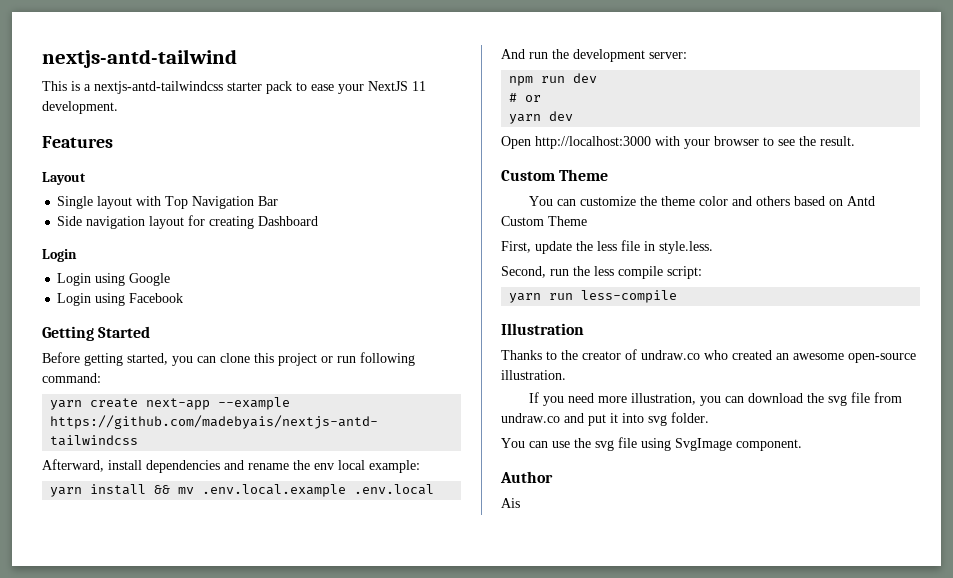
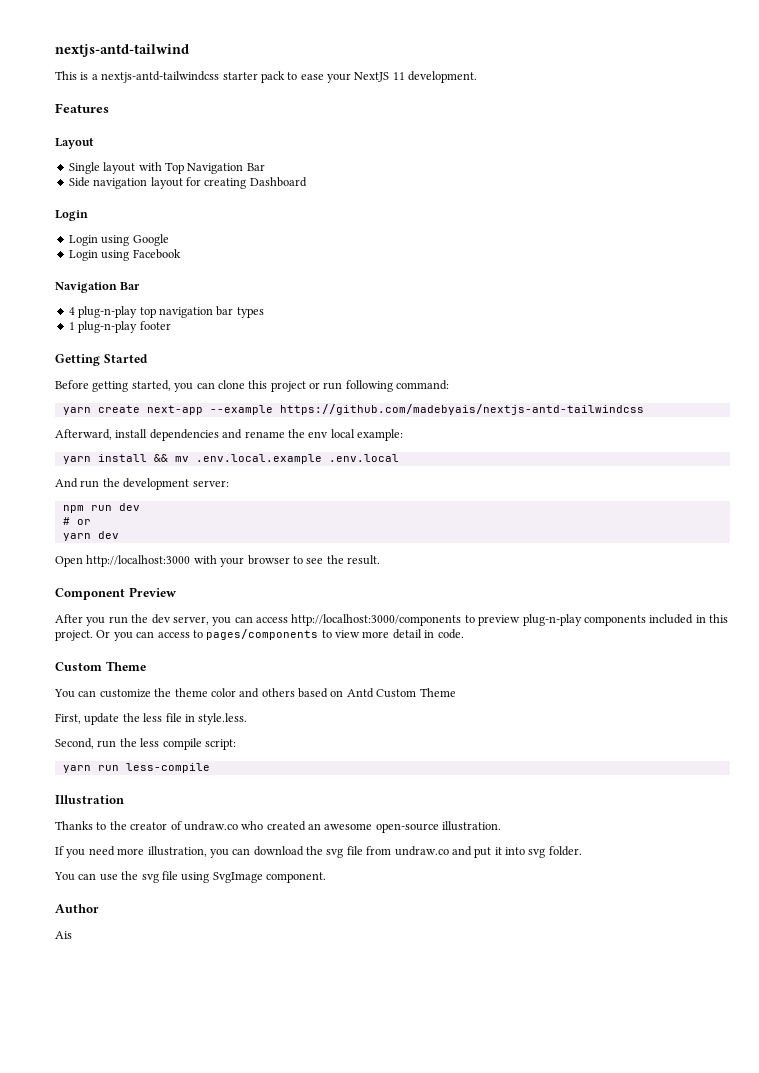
(184, 298) none -> [55,282,141,293] [68,306,264,318] [68,321,171,333] // Navigation Bar // 4 plug-n-play top navigation bar types // 1 plug-n-play footer
(855, 141) none -> [55,587,176,600] [55,614,728,626] [55,629,464,641] // Component Preview // After you run the dev server, you can access http://localhost:3000/components to preview plug-n-play components included in this project. Or you can access to pages/components to view more detail in code.

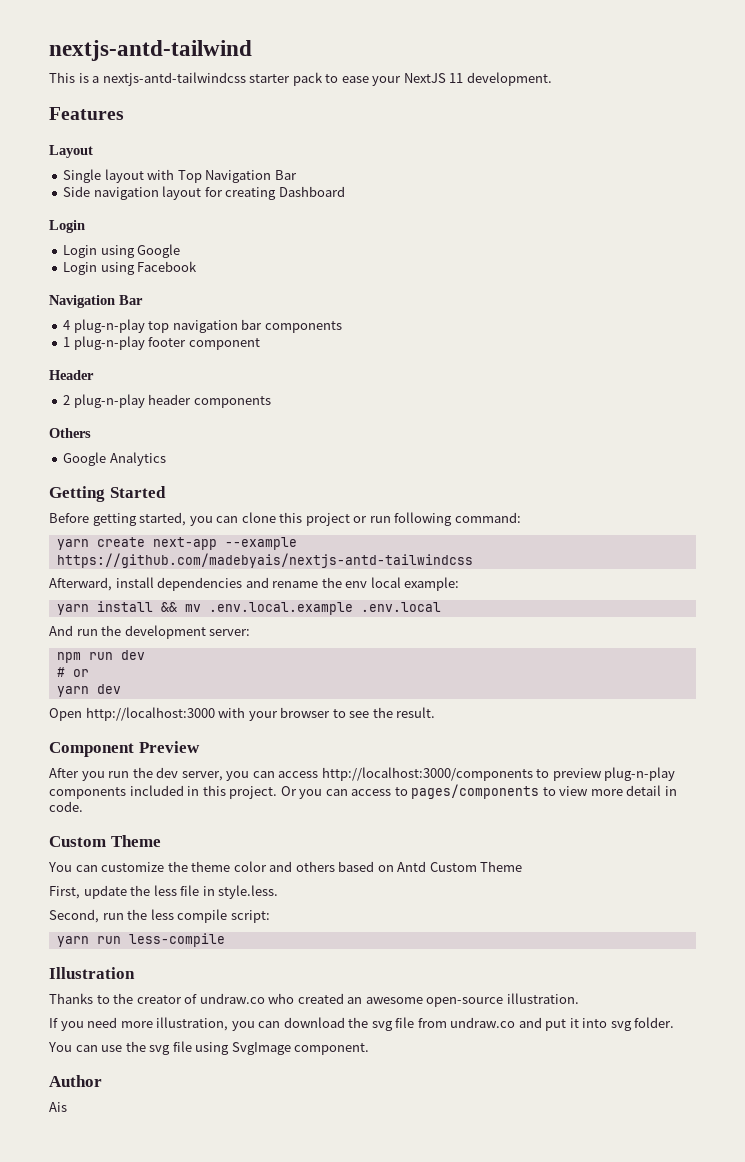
[236,307,264,318] types -> [264,321,342,333] components
(171, 325) none -> [188,338,260,350] [49,370,94,380] [63,394,271,408] [49,428,91,438] [63,452,166,466] component // Header // 2 plug-n-play header components // Others // Google Analytics

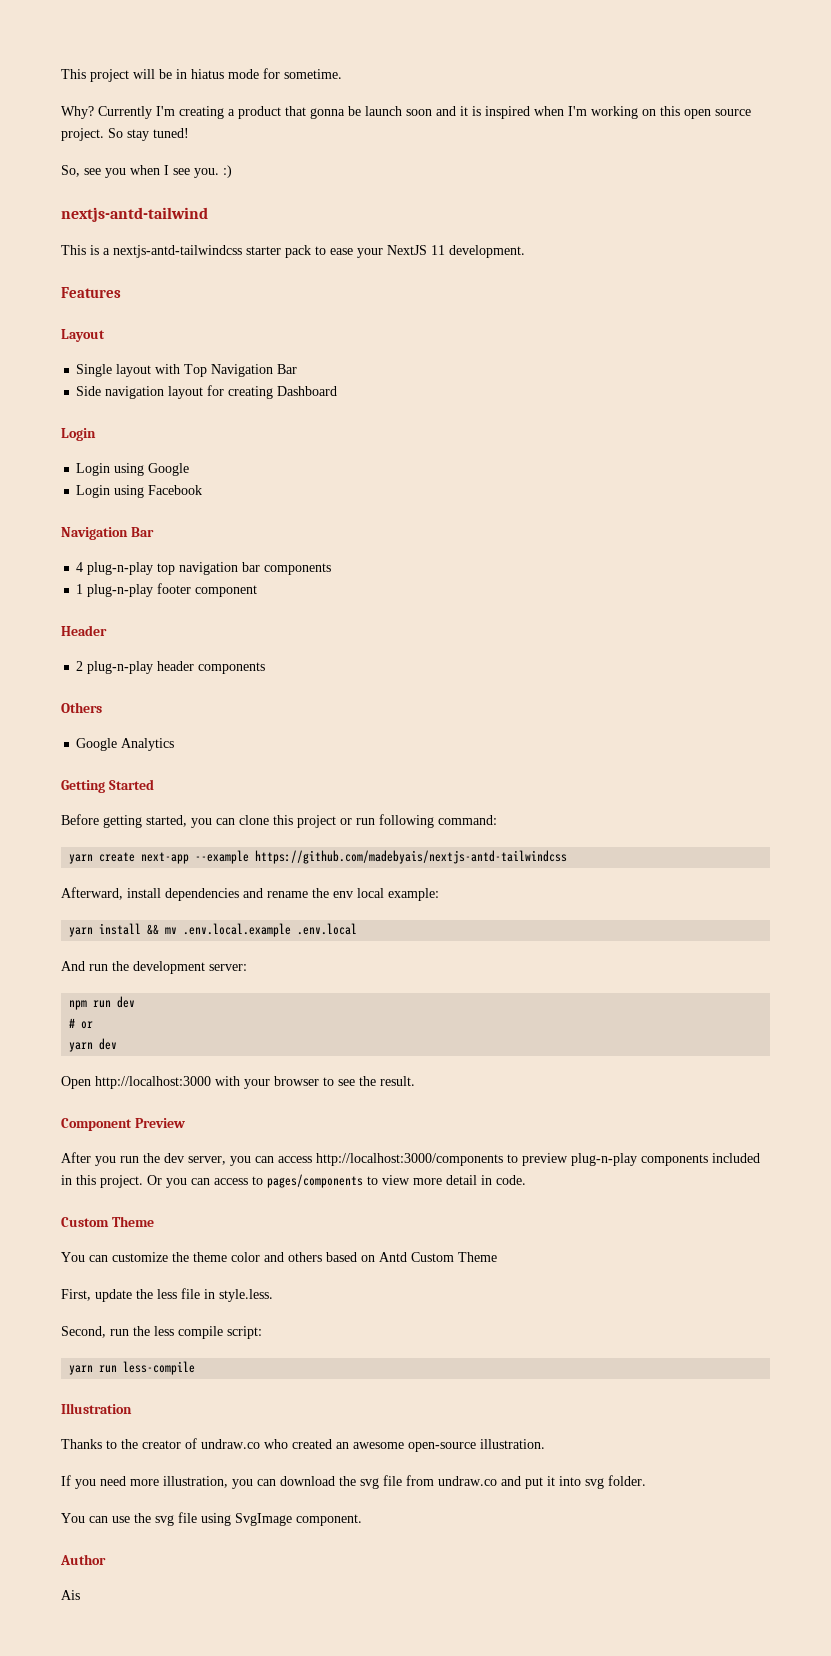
(49, 50) none -> [61,68,342,82] [61,106,751,119] [61,128,189,141] [61,165,232,178] This project will be in hiatus mode for sometime. // Why? Currently I'm creating a product that gonna be launch soon and it is inspired when I'm working on this open source project. So stay tuned! // So, see you when I see you. :) //

